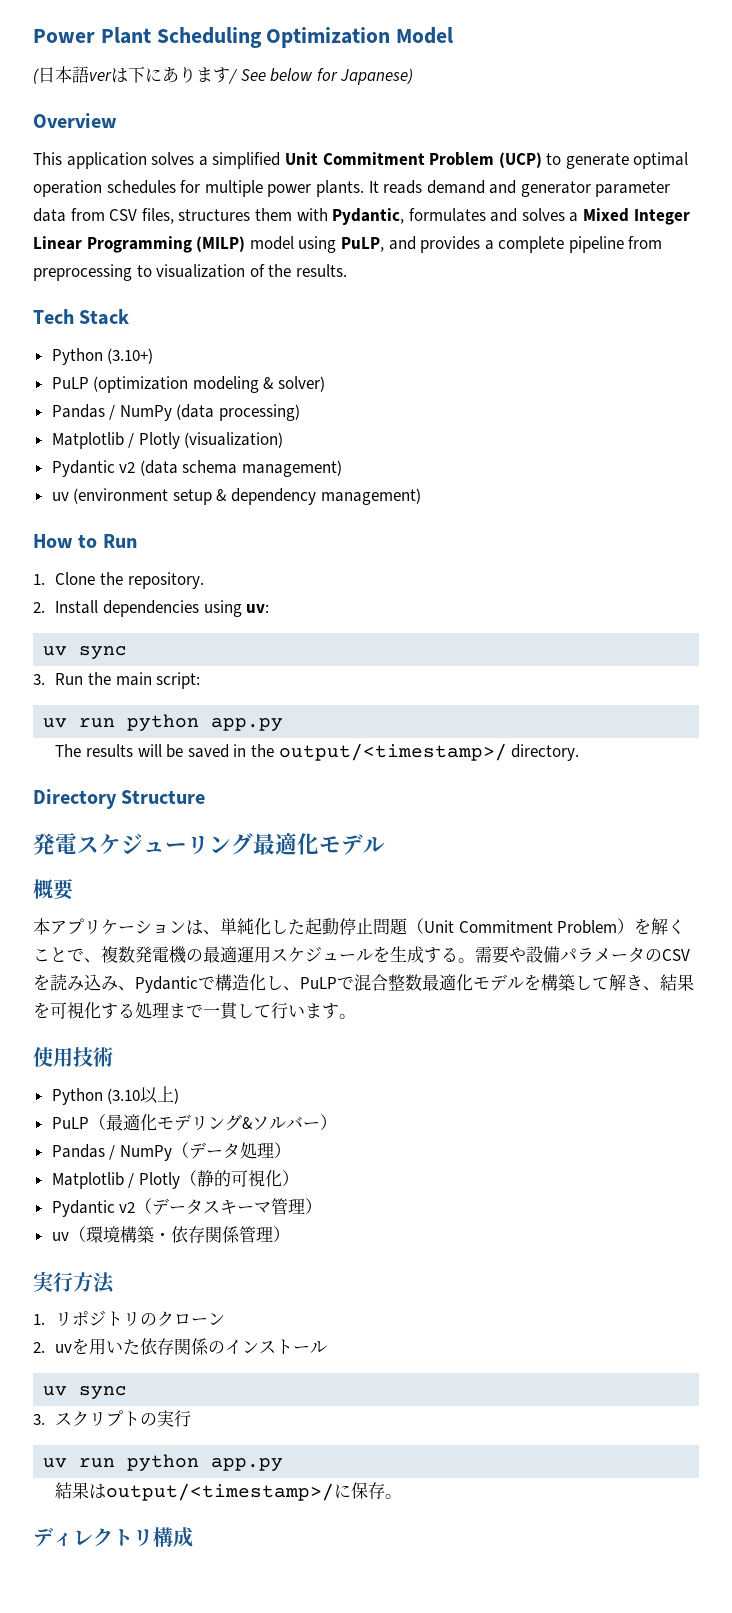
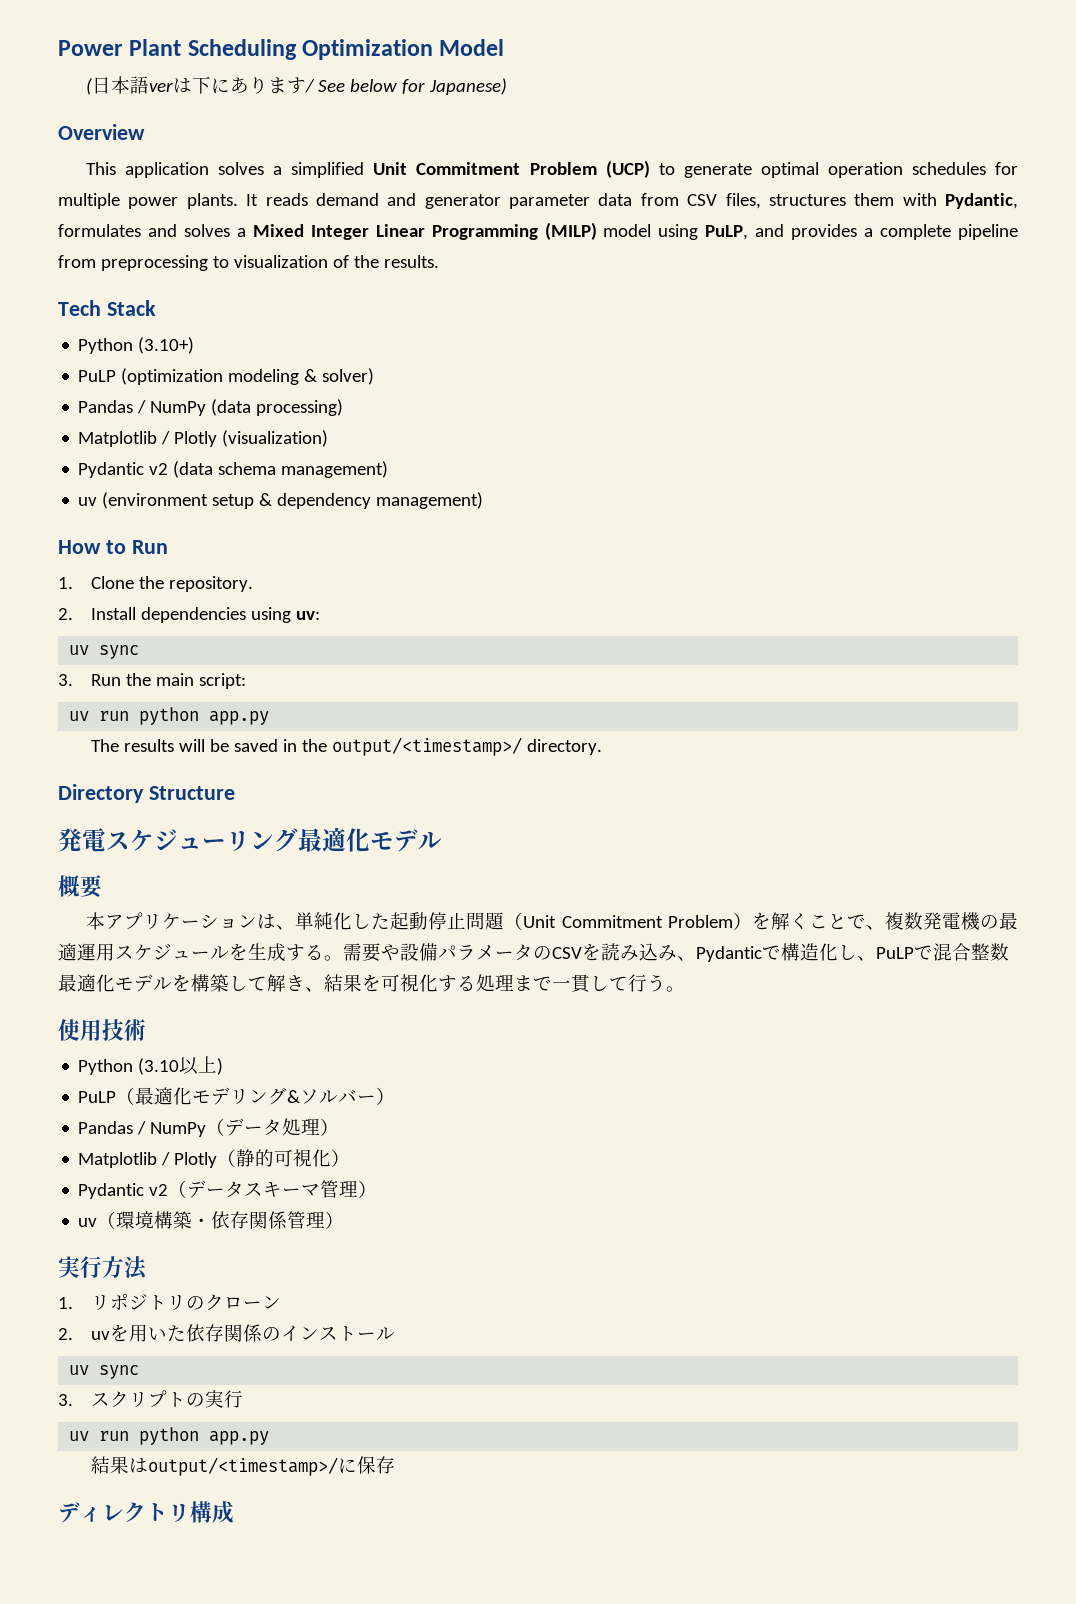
[288,1003,339,1019] います -> [647,974,666,992] う
[385,1494,403,1499] 。 -> (395, 1465) none

